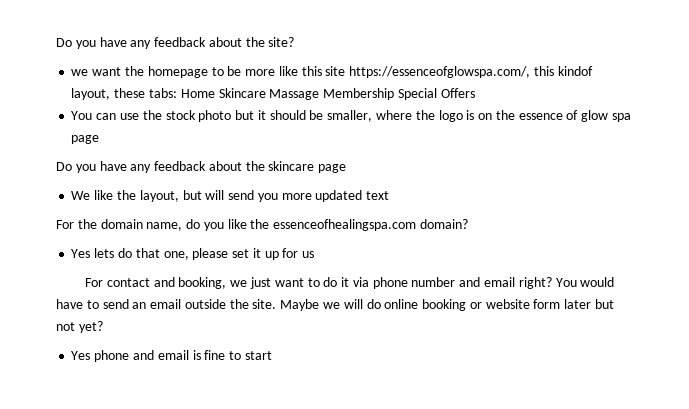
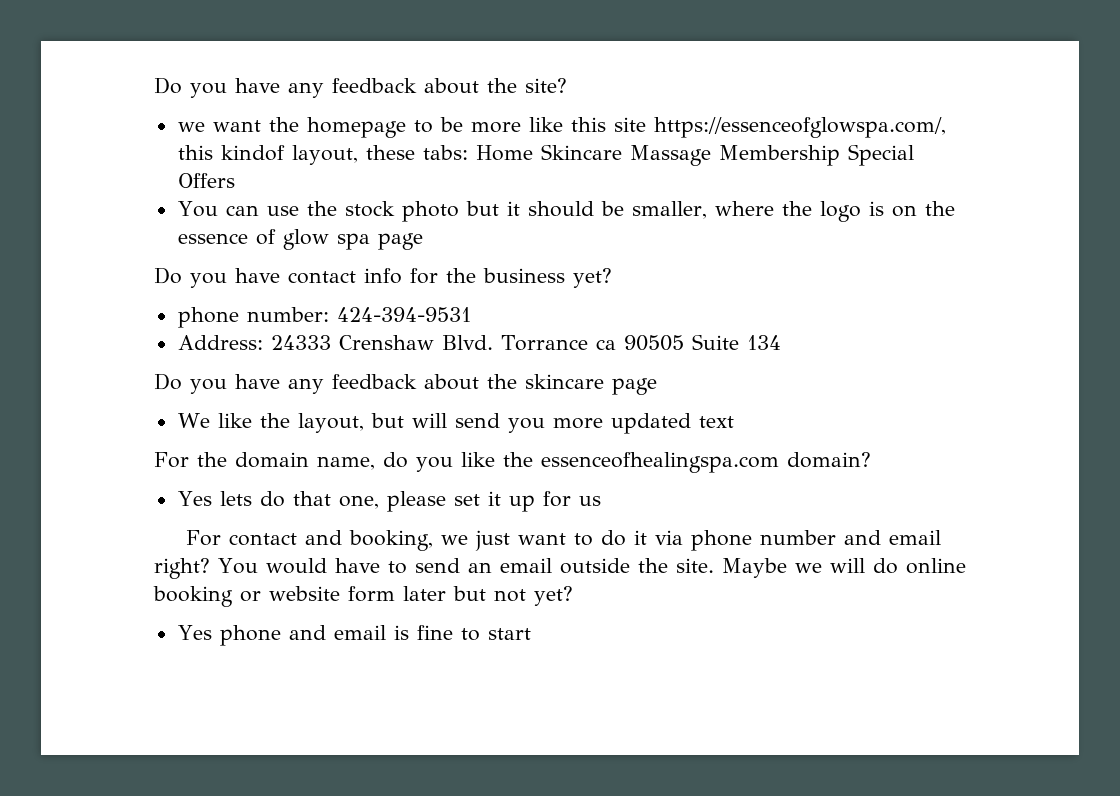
(100, 139) none -> [154,267,612,288] [177,307,471,328] [177,334,781,351] // Do you have contact info for the business yet? // phone number: 424-394-9531 // Address: 24333 Crenshaw Blvd. Torrance ca 90505 Suite 134

